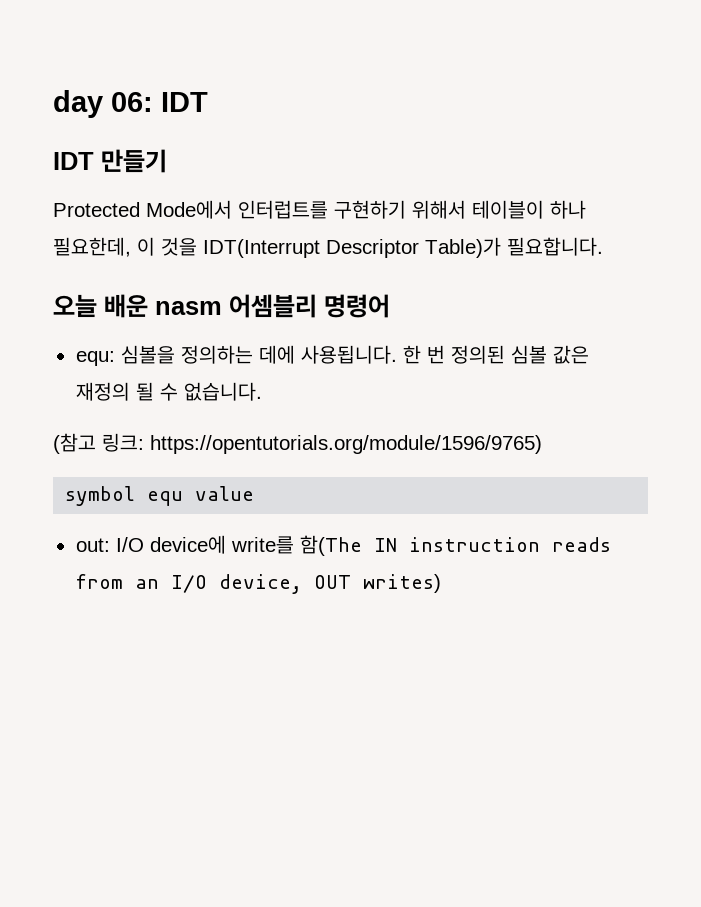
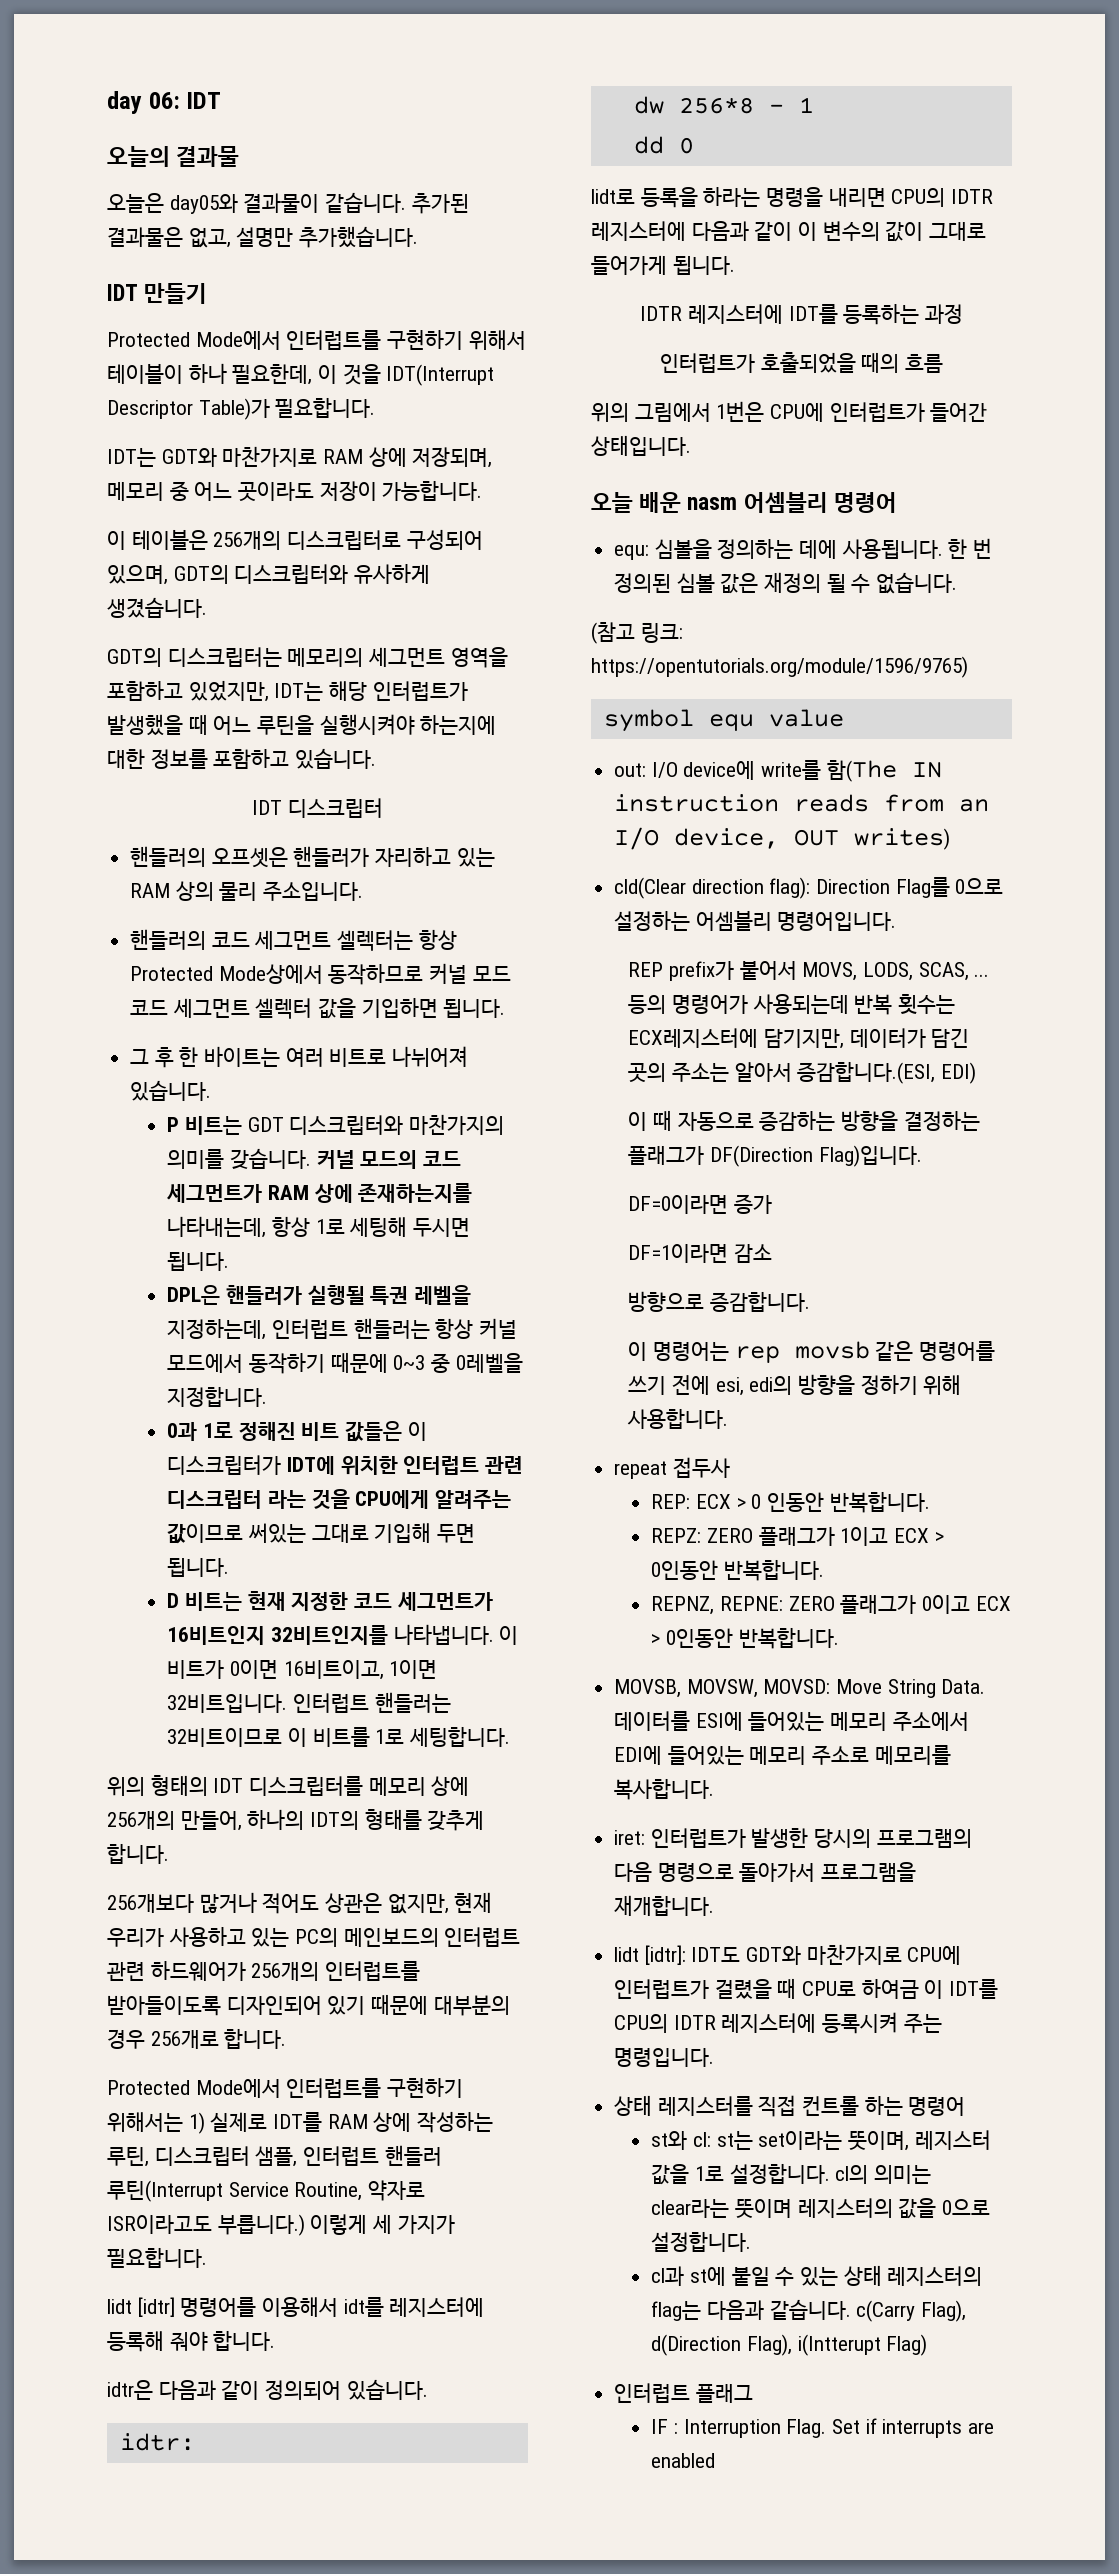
(208, 102) none -> [107,146,240,167] [107,192,469,214] [107,226,419,248] // 오늘의 결과물 // 오늘은 day05와 결과물이 같습니다. 추가된 결과물은 없고, 설명만 추가했습니다.
(603, 246) none -> [107,446,493,468] [107,480,483,502] [107,529,483,550] [107,564,431,585] [107,597,207,618] [107,647,508,668] [107,680,468,702] [107,714,497,736] [107,748,377,769] [252,798,383,818] [130,846,495,868] [130,881,364,901] [130,929,457,951] [130,963,511,985] [130,998,506,1019] [130,1046,469,1068] [130,1080,212,1101] [167,1114,504,1135] [167,1148,461,1169] [167,1183,473,1203] [167,1216,470,1238] [167,1252,230,1271] [167,1285,471,1305] [167,1318,517,1340] [167,1352,523,1374] [167,1386,268,1407] [167,1421,427,1442] [167,1455,523,1475] [167,1489,511,1509] [167,1523,475,1544] [167,1558,230,1577] [167,1591,493,1611] [167,1624,519,1645] [167,1660,438,1680] [167,1692,451,1713] [167,1726,510,1747] [107,1775,470,1796] [107,1809,485,1831] [107,1843,169,1864] [107,1892,493,1914] [107,1927,521,1947] [107,1961,421,1981] [107,1994,510,2016] [107,2028,287,2049] [107,2078,464,2098] [107,2111,494,2134] [107,2145,442,2167] [107,2180,426,2202] [107,2214,455,2236] [107,2247,207,2268] [107,2297,485,2317] [107,2330,276,2352] [107,2379,428,2400] [119,2433,195,2451] [633,96,814,114] [633,136,694,154] [591,187,994,208] [591,221,987,242] [591,255,735,275] [640,304,963,325] [659,352,944,373] [591,401,988,422] [591,435,691,456] // IDT는 GDT와 마찬가지로 RAM 상에 저장되며, 메모리 중 어느 곳이라도 저장이 가능합니다. // 이 테이블은 256개의 디스크립터로 구성되어 있으며, GDT의 디스크립터와 유사하게 생겼습니다. // GDT의 디스크립터는 메모리의 세그먼트 영역을 포함하고 있었지만, IDT는 해당 인터럽트가 발생했을 때 어느 루틴을 실행시켜야 하는지에 대한 정보를 포함하고 있습니다. // IDT 디스크립터 // 핸들러의 오프셋은 핸들러가 자리하고 있는 RAM 상의 물리 주소입니다. // 핸들러의 코드 세그먼트 셀렉터는 항상 Protected Mode상에서 동작하므로 커널 모드 코드 세그먼트 셀렉터 값을 기입하면 됩니다. // 그 후 한 바이트는 여러 비트로 나뉘어져 있습니다. // P 비트는 GDT 디스크립터와 마찬가지의 의미를 갖습니다. 커널 모드의 코드 세그먼트가 RAM 상에 존재하는지를 나타내는데, 항상 1로 세팅해 두시면 됩니다. // DPL은 핸들러가 실행될 특권 레벨을 지정하는데, 인터럽트 핸들러는 항상 커널 모드에서 동작하기 때문에 0~3 중 0레벨을 지정합니다. // 0과 1로 정해진 비트 값들은 이 디스크립터가 IDT에 위치한 인터럽트 관련 디스크립터 라는 것을 CPU에게 알려주는 값이므로 써있는 그대로 기입해 두면 됩니다. // D 비트는 현재 지정한 코드 세그먼트가 16비트인지 32비트인지를 나타냅니다. 이 비트가 0이면 16비트이고, 1이면 32비트입니다. 인터럽트 핸들러는 32비트이므로 이 비트를 1로 세팅합니다. // 위의 형태의 IDT 디스크립터를 메모리 상에 256개의 만들어, 하나의 IDT의 형태를 갖추게 합니다. // 256개보다 많거나 적어도 상관은 없지만, 현재 우리가 사용하고 있는 PC의 메인보드의 인터럽트 관련 하드웨어가 256개의 인터럽트를 받아들이도록 디자인되어 있기 때문에 대부분의 경우 256개로 합니다. // Protected Mode에서 인터럽트를 구현하기 위해서는 1) 실제로 IDT를 RAM 상에 작성하는 루틴, 디스크립터 샘플, 인터럽트 핸들러 루틴(Interrupt Service Routine, 약자로 ISR이라고도 부릅니다.) 이렇게 세 가지가 필요합니다. // lidt [idtr] 명령어를 이용해서 idt를 레지스터에 등록해 줘야 합니다. // idtr은 다음과 같이 정의되어 있습니다. // idtr: // dw 256*8 - 1 // dd 0 // lidt로 등록을 하라는 명령을 내리면 CPU의 IDTR 레지스터에 다음과 같이 이 변수의 값이 그대로 들어가게 됩니다. // IDTR 레지스터에 IDT를 등록하는 과정 // 인터럽트가 호출되었을 때의 흐름 // 위의 그림에서 1번은 CPU에 인터럽트가 들어간 상태입니다.
(441, 583) none -> [614,877,1004,899] [614,910,897,931] [628,961,990,981] [628,994,955,1015] [628,1028,970,1049] [628,1061,976,1084] [628,1110,980,1131] [628,1145,922,1167] [628,1194,772,1214] [628,1244,772,1263] [628,1291,810,1312] [628,1341,995,1363] [628,1374,962,1396] [627,1408,729,1429] [614,1457,730,1479] [651,1491,930,1513] [651,1527,944,1546] [651,1559,824,1581] [651,1595,1011,1615] [651,1627,839,1649] [614,1679,986,1698] [614,1711,969,1731] [614,1745,951,1765] [614,1778,715,1800] [614,1828,972,1848] [614,1862,917,1882] [614,1895,715,1916] [614,1944,962,1965] [614,1978,999,1999] [614,2012,942,2034] [614,2048,715,2067] [614,2095,966,2117] [651,2130,991,2151] [651,2163,931,2185] [651,2198,990,2219] [651,2231,752,2252] [651,2265,983,2286] [651,2299,966,2322] [651,2334,928,2356] [614,2383,753,2403] [651,2418,994,2438] [651,2453,716,2468] // cld(Clear direction flag): Direction Flag를 0으로 설정하는 어셈블리 명령어입니다. // REP prefix가 붙어서 MOVS, LODS, SCAS, ... 등의 명령어가 사용되는데 반복 횟수는 ECX레지스터에 담기지만, 데이터가 담긴 곳의 주소는 알아서 증감합니다.(ESI, EDI) // 이 때 자동으로 증감하는 방향을 결정하는 플래그가 DF(Direction Flag)입니다. // DF=0이라면 증가 // DF=1이라면 감소 // 방향으로 증감합니다. // 이 명령어는 rep movsb 같은 명령어를 쓰기 전에 esi, edi의 방향을 정하기 위해 사용합니다. // repeat 접두사 // REP: ECX > 0 인동안 반복합니다. // REPZ: ZERO 플래그가 1이고 ECX > 0인동안 반복합니다. // REPNZ, REPNE: ZERO 플래그가 0이고 ECX > 0인동안 반복합니다. // MOVSB, MOVSW, MOVSD: Move String Data. 데이터를 ESI에 들어있는 메모리 주소에서 EDI에 들어있는 메모리 주소로 메모리를 복사합니다. // iret: 인터럽트가 발생한 당시의 프로그램의 다음 명령으로 돌아가서 프로그램을 재개합니다. // lidt [idtr]: IDT도 GDT와 마찬가지로 CPU에 인터럽트가 걸렸을 때 CPU로 하여금 이 IDT를 CPU의 IDTR 레지스터에 등록시켜 주는 명령입니다. // 상태 레지스터를 직접 컨트롤 하는 명령어 // st와 cl: st는 set이라는 뜻이며, 레지스터 값을 1로 설정합니다. cl의 의미는 clear라는 뜻이며 레지스터의 값을 0으로 설정합니다. // cl과 st에 붙일 수 있는 상태 레지스터의 flag는 다음과 같습니다. c(Carry Flag), d(Direction Flag), i(Intterupt Flag) // 인터럽트 플래그 // IF : Interruption Flag. Set if interrupts are enabled

